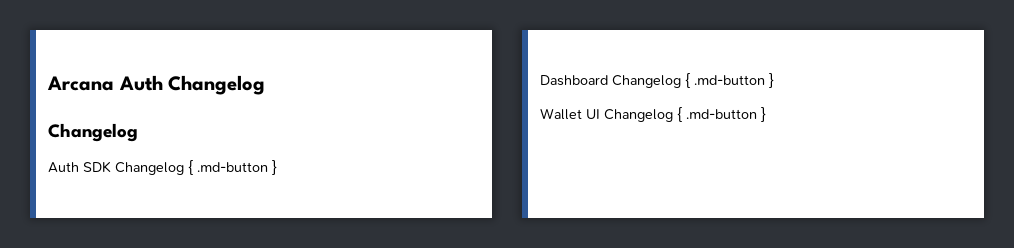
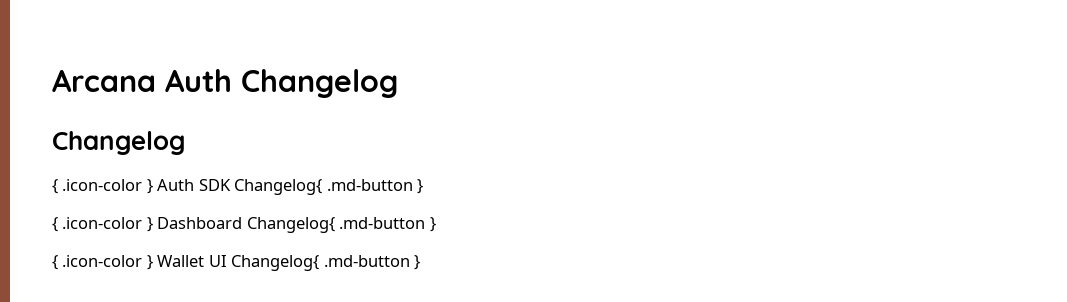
[48,160,277,175] [540,73,774,88] [540,107,683,122] Auth SDK Changelog { .md-button } // Dashboard Changelog { .md-button } // Wallet UI Changelog { -> [52,179,424,195] [52,217,436,233] [52,255,320,271] { .icon-color } Auth SDK Changelog{ .md-button } // { .icon-color } Dashboard Changelog{ .md-button } // { .icon-color } Wallet UI Changelog{

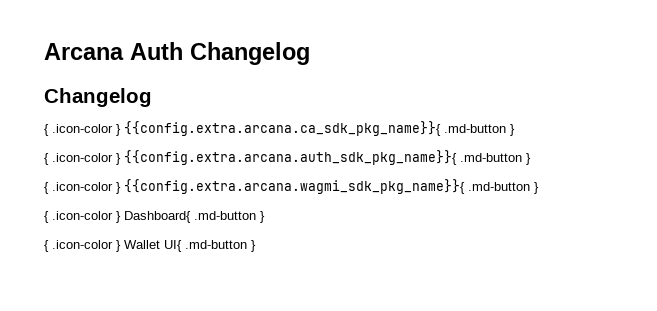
[157,179,424,195] [52,217,335,233] Auth SDK Changelog{ .md-button } // { .icon-color } Dashboard Changelog{ -> [124,121,515,136] [44,150,531,165] [44,179,539,194] [44,211,191,223] {{config.extra.arcana.ca_sdk_pkg_name}}{ .md-button } // { .icon-color } {{config.extra.arcana.auth_sdk_pkg_name}}{ .md-button } // { .icon-color } {{config.extra.arcana.wagmi_sdk_pkg_name}}{ .md-button } // { .icon-color } Dashboard{
[208,255,320,271] UI Changelog{ -> [164,240,182,252] UI{

